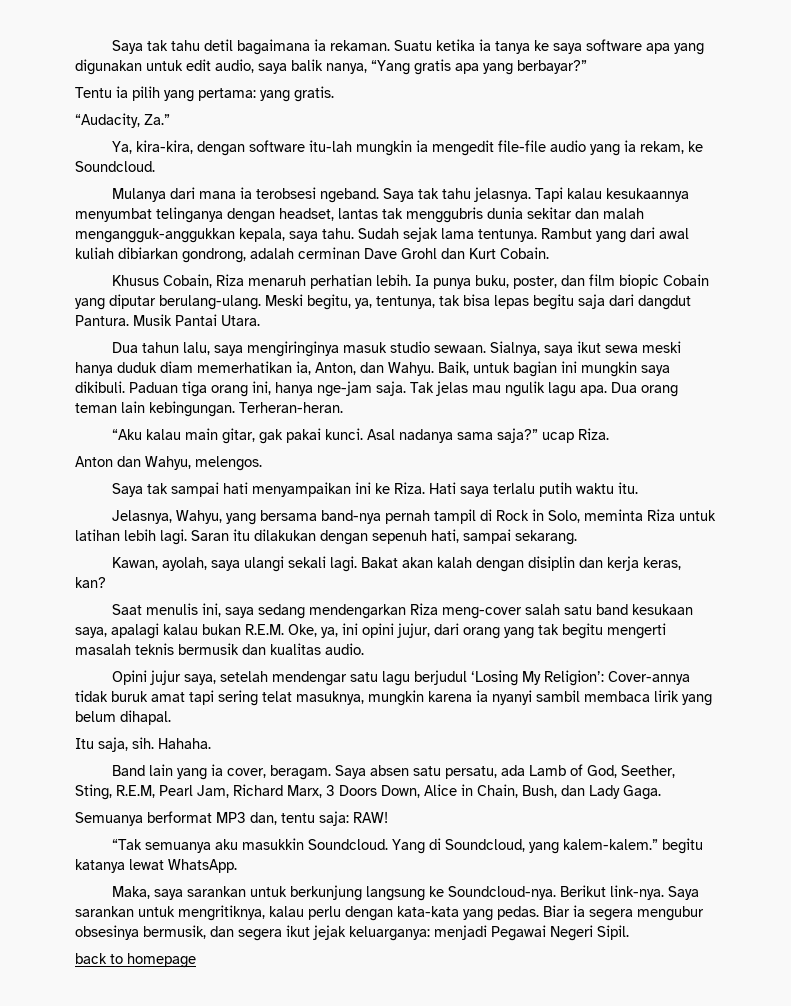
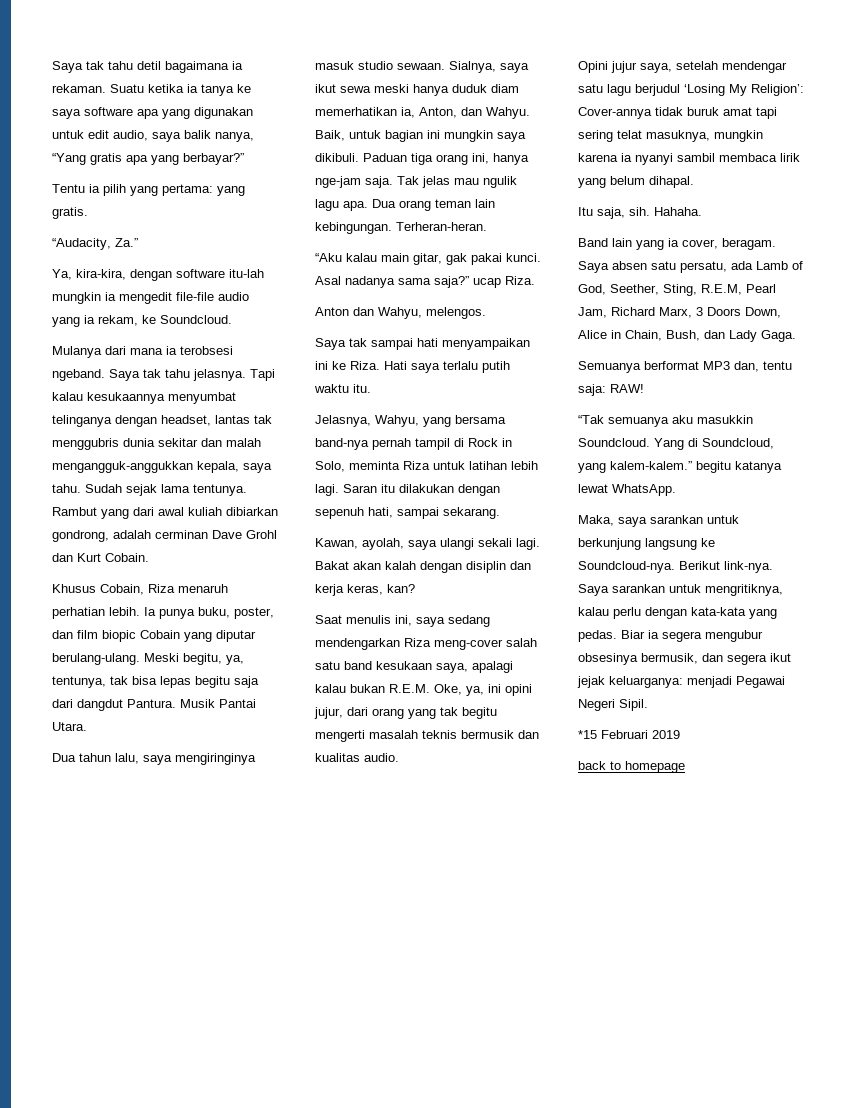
(629, 932) none -> [578,730,680,739] // *15 Februari 2019

